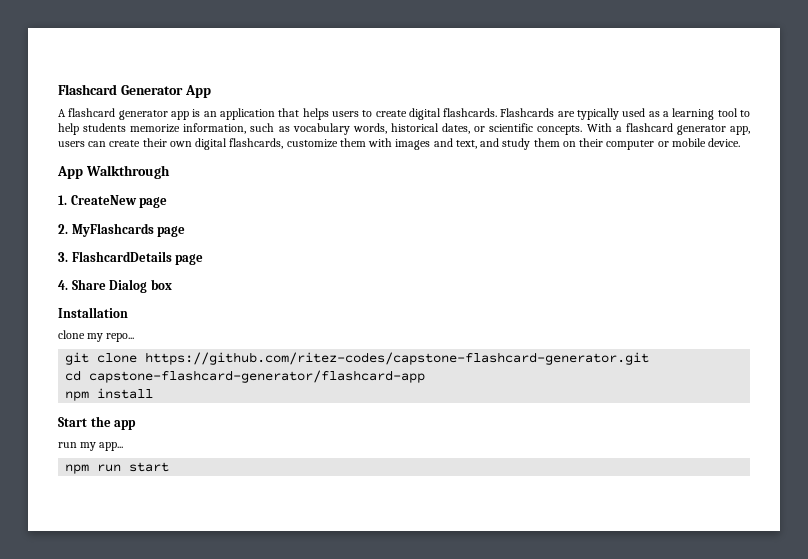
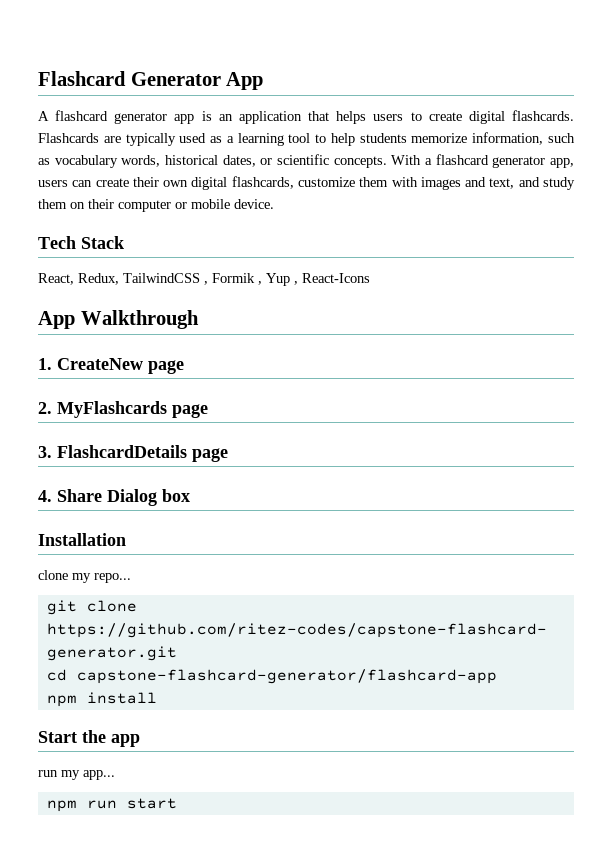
(741, 142) none -> [38,236,124,249] [38,273,370,286] // Tech Stack // React, Redux, TailwindCSS , Formik , Yup , React-Icons

